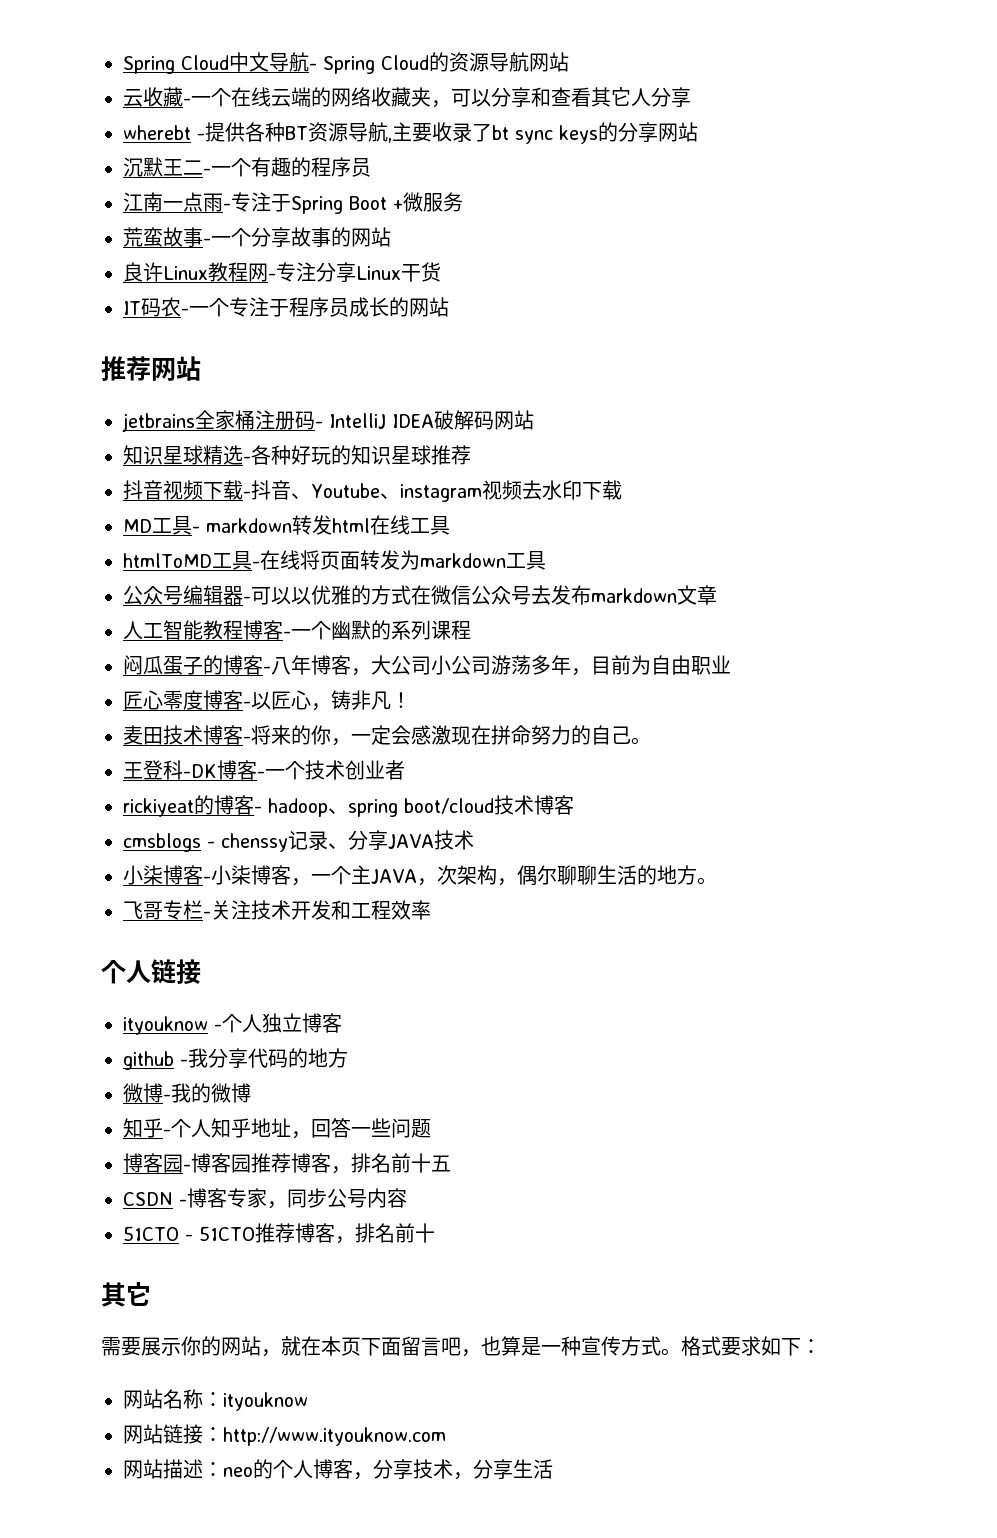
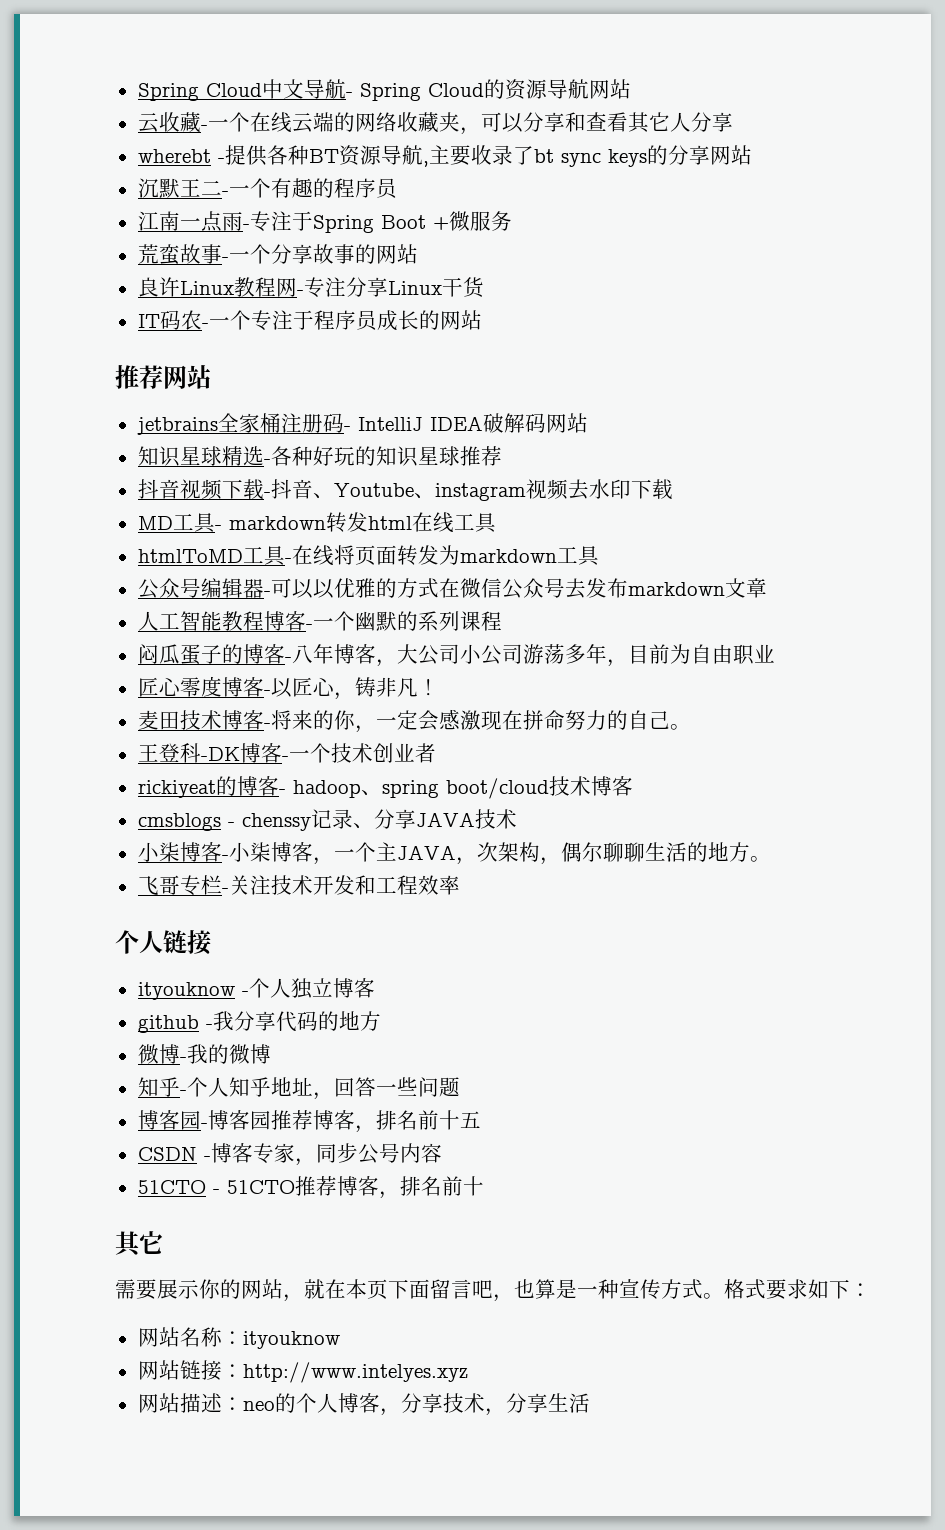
[223,1427,446,1446] http://www.ityouknow.com -> [242,1362,468,1383] http://www.intelyes.xyz

